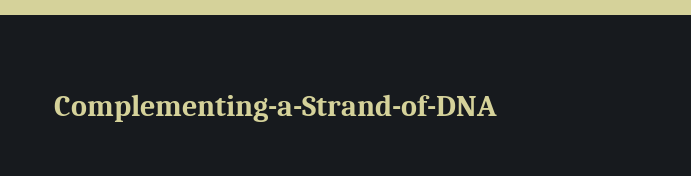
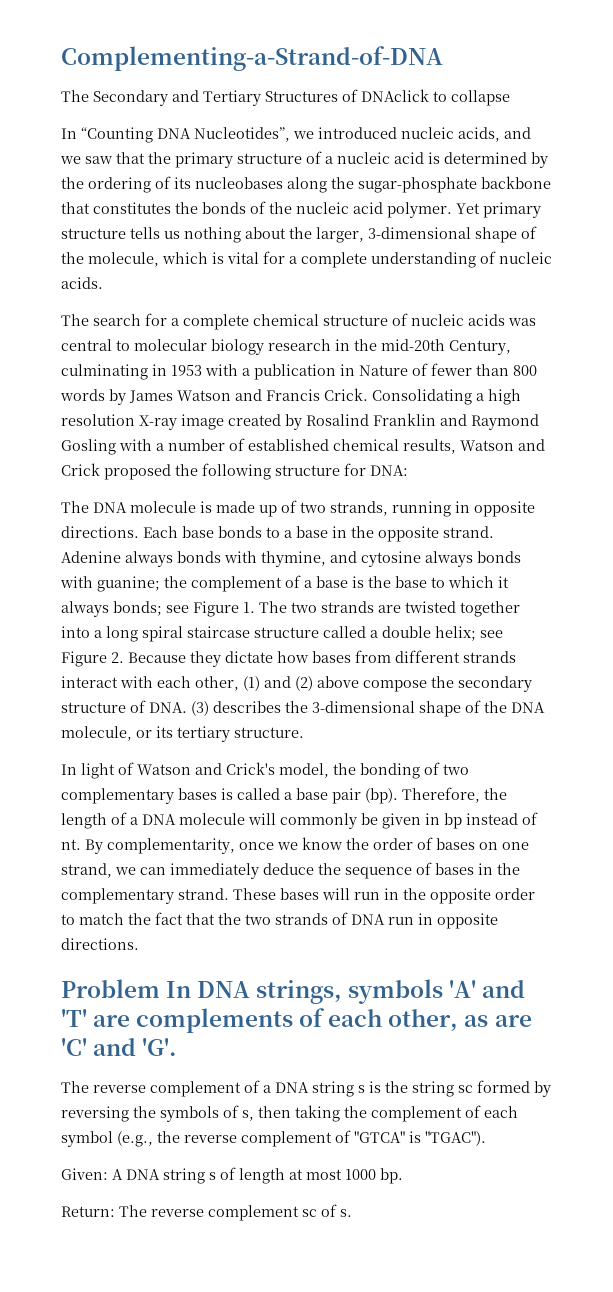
(497, 108) none -> [61,89,510,106] [61,127,531,143] [60,151,548,168] [61,176,551,193] [61,201,541,218] [61,226,537,243] [61,251,552,268] [61,277,103,289] [61,313,536,330] [61,339,511,355] [61,363,537,380] [60,388,521,405] [61,413,539,430] [61,438,545,455] [61,463,408,480] [61,500,535,517] [61,526,494,542] [61,551,521,567] [60,575,509,592] [61,601,520,617] [61,626,503,642] [61,650,516,667] [61,676,532,692] [61,700,545,717] [61,726,304,742] [61,762,469,779] [61,787,507,804] [61,812,538,829] [61,837,529,854] [61,862,520,879] [61,888,535,904] [61,912,498,929] [61,938,139,950] [61,979,526,1004] [61,1008,532,1033] [61,1038,178,1056] [61,1080,551,1097] [61,1105,518,1122] [61,1130,486,1147] [61,1167,403,1184] [61,1204,352,1221] // The Secondary and Tertiary Structures of DNAclick to collapse // In “Counting DNA Nucleotides”, we introduced nucleic acids, and we saw that the primary structure of a nucleic acid is determined by the ordering of its nucleobases along the sugar-phosphate backbone that constitutes the bonds of the nucleic acid polymer. Yet primary structure tells us nothing about the larger, 3-dimensional shape of the molecule, which is vital for a complete understanding of nucleic acids. // The search for a complete chemical structure of nucleic acids was central to molecular biology research in the mid-20th Century, culminating in 1953 with a publication in Nature of fewer than 800 words by James Watson and Francis Crick. Consolidating a high resolution X-ray image created by Rosalind Franklin and Raymond Gosling with a number of established chemical results, Watson and Crick proposed the following structure for DNA: // The DNA molecule is made up of two strands, running in opposite directions. Each base bonds to a base in the opposite strand. Adenine always bonds with thymine, and cytosine always bonds with guanine; the complement of a base is the base to which it always bonds; see Figure 1. The two strands are twisted together into a long spiral staircase structure called a double helix; see Figure 2. Because they dictate how bases from different strands interact with each other, (1) and (2) above compose the secondary structure of DNA. (3) describes the 3-dimensional shape of the DNA molecule, or its tertiary structure. // In light of Watson and Crick's model, the bonding of two complementary bases is called a base pair (bp). Therefore, the length of a DNA molecule will commonly be given in bp instead of nt. By complementarity, once we know the order of bases on one strand, we can immediately deduce the sequence of bases in the complementary strand. These bases will run in the opposite order to match the fact that the two strands of DNA run in opposite directions. // Problem In DNA strings, symbols 'A' and 'T' are complements of each other, as are 'C' and 'G'. // The reverse complement of a DNA string s is the string sc formed by reversing the symbols of s, then taking the complement of each symbol (e.g., the reverse complement of "GTCA" is "TGAC"). // Given: A DNA string s of length at most 1000 bp. // Return: The reverse complement sc of s.

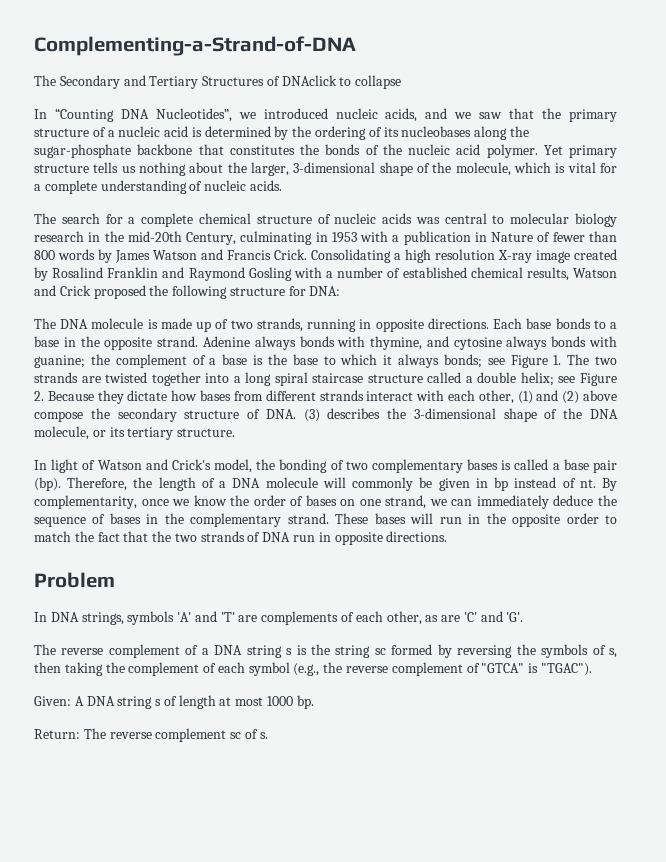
(160, 988) none -> (115, 580) //

